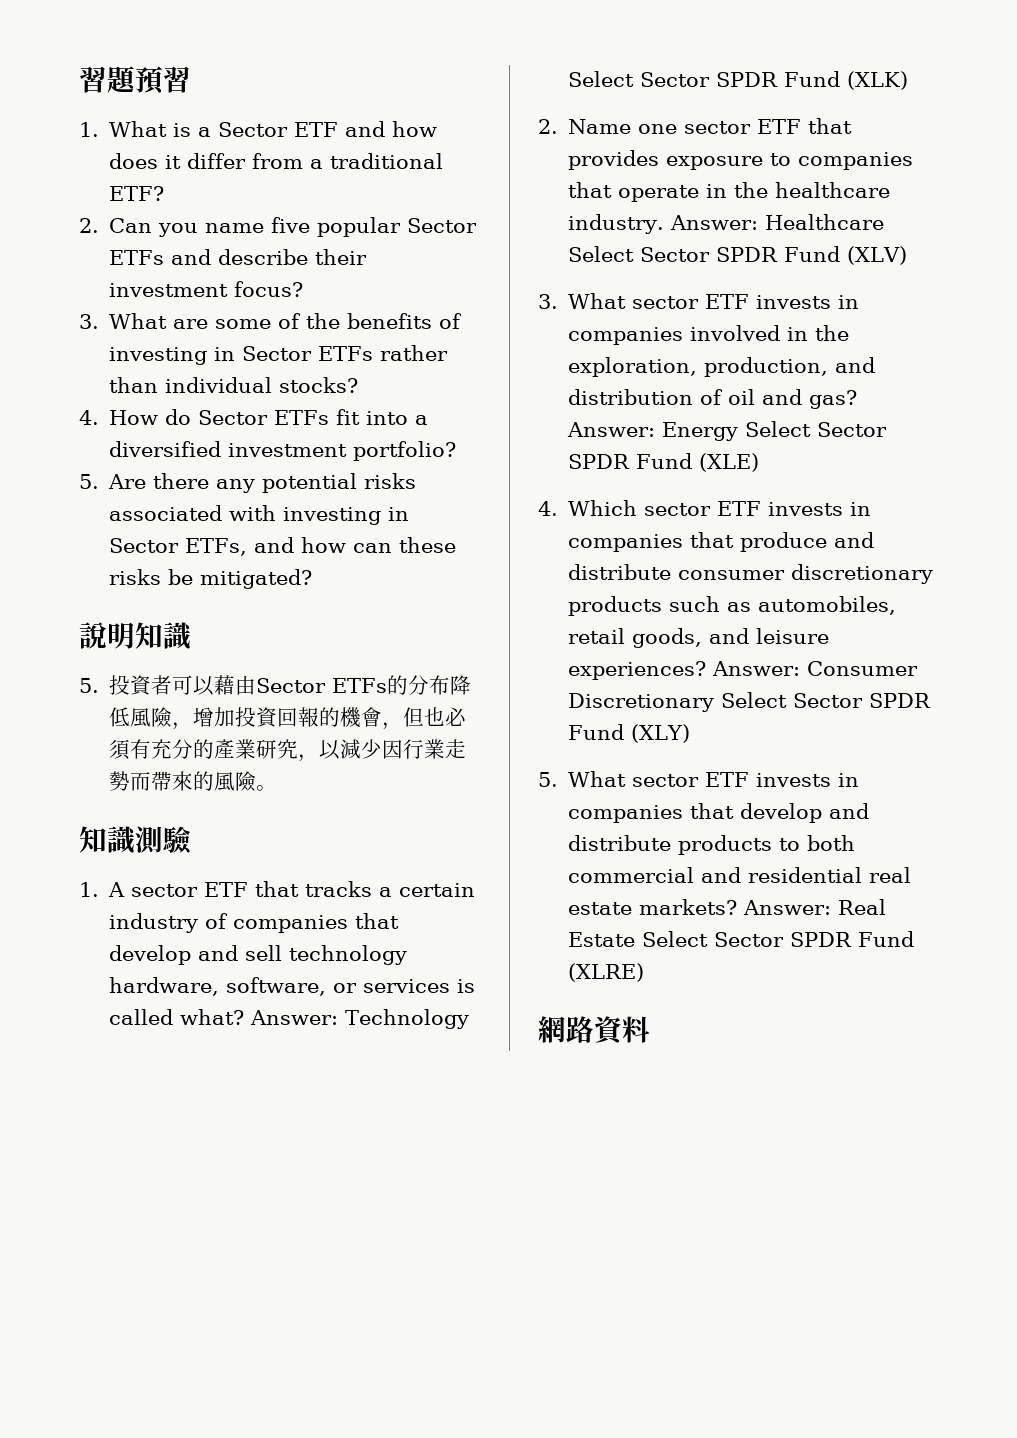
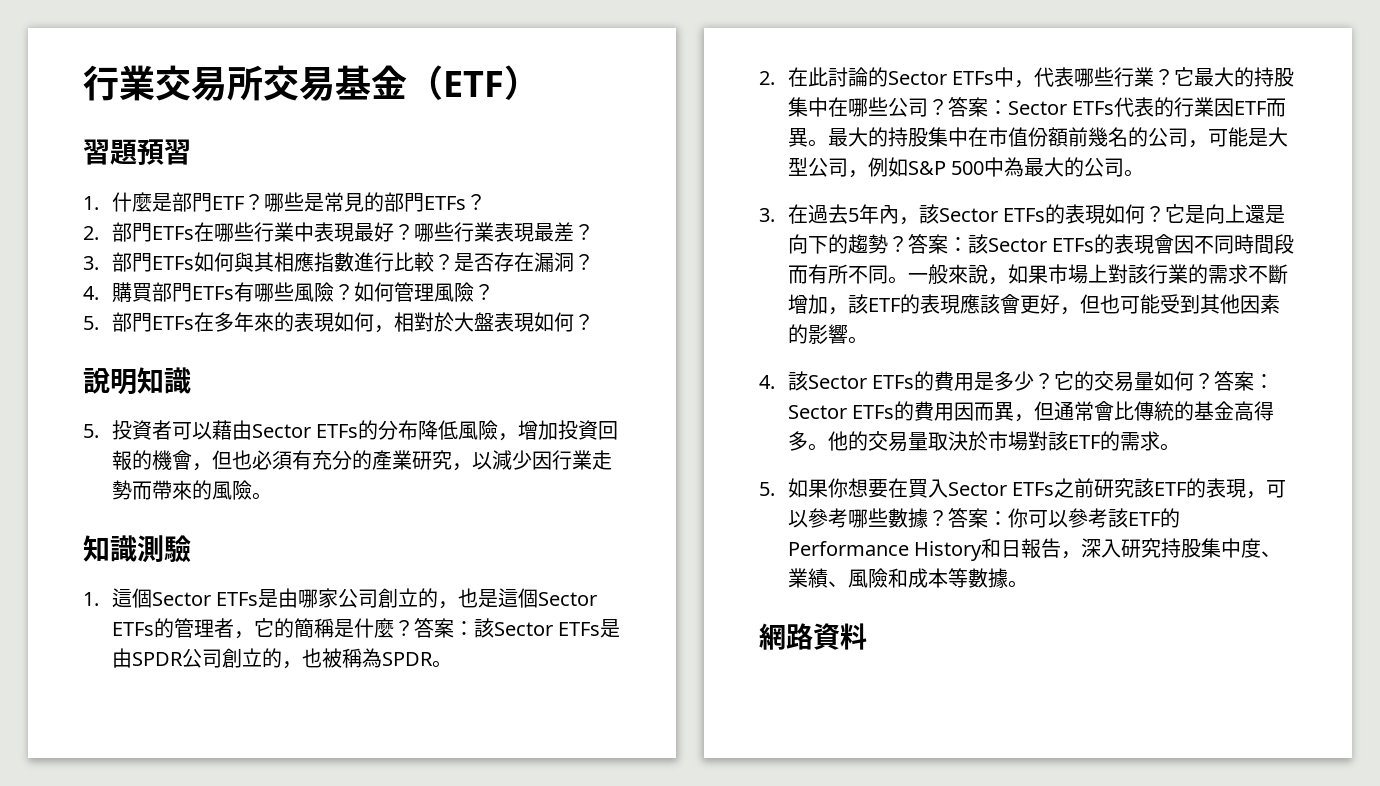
[79,66,191,94] [79,121,438,137] [109,153,444,169] [109,186,165,201] [79,217,478,237] [109,249,368,265] [109,281,304,297] [79,313,463,329] [109,345,449,365] [109,377,359,393] [79,409,429,425] [109,441,457,461] [79,473,417,493] [109,505,410,525] [109,537,457,556] [109,569,313,589] 習題預習 // 1. What is a Sector ETF and how does it differ from a traditional ETF? // 2. Can you name five popular Sector ETFs and describe their investment focus? // 3. What are some of the benefits of investing in Sector ETFs rather than individual stocks? // 4. How do Sector ETFs fit into a diversified investment portfolio? // 5. Are there any potential risks associated with investing in Sector ETFs, and how can these risks be mitigated? -> [83,65,540,101] [83,139,191,165] [83,192,486,212] [83,222,594,242] [83,252,594,272] [83,282,494,303] [83,312,594,333] 行業交易所交易基金（ETF） // 習題預習 // 1.什麼是部門ETF？哪些是常見的部門ETFs？ // 2.部門ETFs在哪些行業中表現最好？哪些行業表現最差？ // 3.部門ETFs如何與其相應指數進行比較？是否存在漏洞？ // 4.購買部門ETFs有哪些風險？如何管理風險？ // 5.部門ETFs在多年來的表現如何，相對於大盤表現如何？
[108,881,476,897] [109,913,400,933] [109,945,408,965] [109,977,476,996] [109,1009,470,1029] [568,71,909,90] [538,118,853,134] [568,150,914,170] [568,182,891,202] [568,214,885,234] [568,246,908,265] [538,293,860,309] [568,325,850,345] [568,357,876,377] [568,389,858,409] [567,421,888,441] [568,453,760,472] [538,500,872,516] [568,532,875,552] [568,564,934,584] [568,596,897,616] [568,628,830,648] [568,661,919,680] [568,692,932,712] [568,724,691,743] [538,771,860,787] [568,803,870,823] [568,835,856,855] [568,867,912,883] [568,899,887,915] [568,931,915,947] [568,963,645,982] A sector ETF that tracks a certain industry of companies that develop and sell technology hardware, software, or services is called what? Answer: Technology Select Sector SPDR Fund (XLK) // 2. Name one sector ETF that provides exposure to companies that operate in the healthcare industry. Answer: Healthcare Select Sector SPDR Fund (XLV) // 3. What sector ETF invests in companies involved in the exploration, production, and distribution of oil and gas? Answer: Energy Select Sector SPDR Fund (XLE) // 4. Which sector ETF invests in companies that produce and distribute consumer discretionary products such as automobiles, retail goods, and leisure experiences? Answer: Consumer Discretionary Select Sector SPDR Fund (XLY) // 5. What sector ETF invests in companies that develop and distribute products to both commercial and residential real estate markets? Answer: Real Estate Select Sector SPDR Fund (XLRE) -> [111,588,597,609] [111,618,620,639] [111,648,452,669] [759,67,1294,88] [787,97,1286,117] [787,127,1288,148] [787,157,1144,178] [759,204,1285,225] [787,234,1294,254] [787,264,1288,285] [787,294,1280,315] [787,324,868,344] [759,371,1274,392] [787,401,1274,422] [787,431,1180,452] [759,478,1286,499] [787,508,1180,528] [787,538,1281,561] [787,568,1028,588] 這個Sector ETFs是由哪家公司創立的，也是這個Sector ETFs的管理者，它的簡稱是什麼？答案：該Sector ETFs是由SPDR公司創立的，也被稱為SPDR。 // 2.在此討論的Sector ETFs中，代表哪些行業？它最大的持股集中在哪些公司？答案：Sector ETFs代表的行業因ETF而異。最大的持股集中在市值份額前幾名的公司，可能是大型公司，例如S&P 500中為最大的公司。 // 3.在過去5年內，該Sector ETFs的表現如何？它是向上還是向下的趨勢？答案：該Sector ETFs的表現會因不同時間段而有所不同。一般來說，如果市場上對該行業的需求不斷增加，該ETF的表現應該會更好，但也可能受到其他因素的影響。 // 4.該Sector ETFs的費用是多少？它的交易量如何？答案：Sector ETFs的費用因而異，但通常會比傳統的基金高得多。他的交易量取決於市場對該ETF的需求。 // 5.如果你想要在買入Sector ETFs之前研究該ETF的表現，可以參考哪些數據？答案：你可以參考該ETF的Performance History和日報告，深入研究持股集中度、業績、風險和成本等數據。

